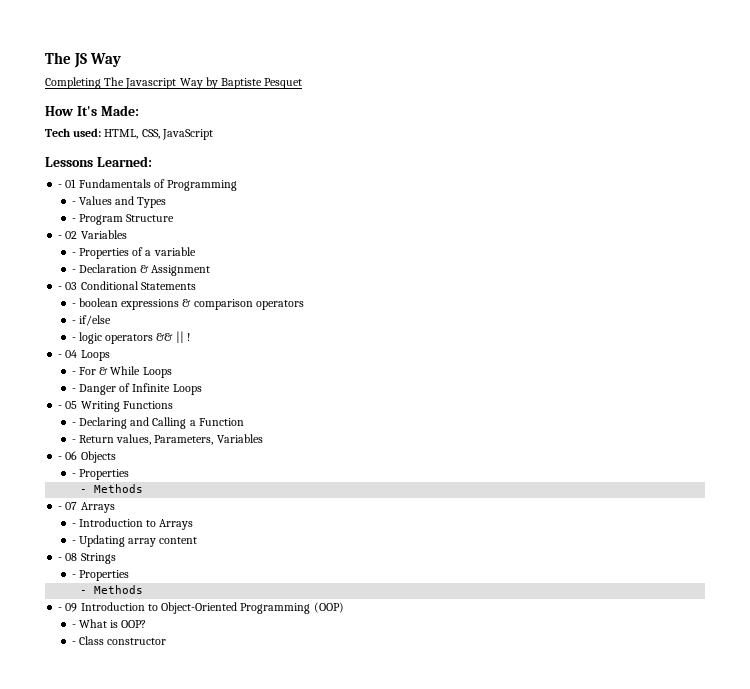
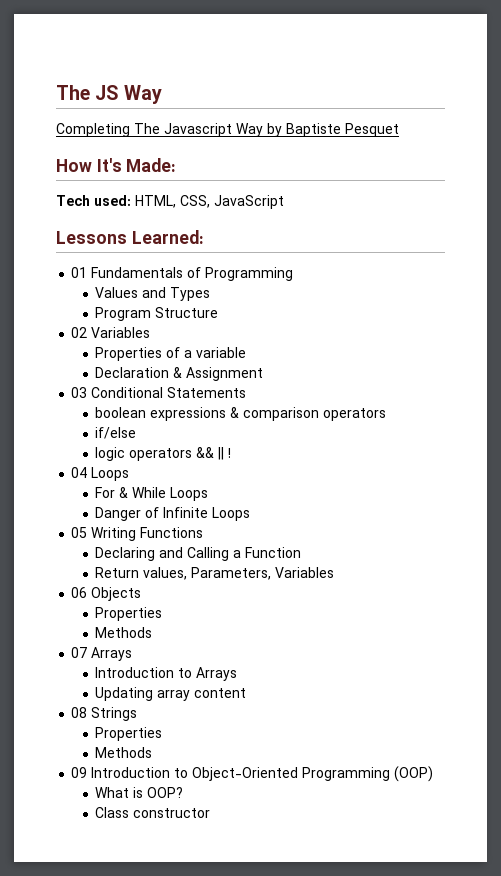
[58,184,63,188] - -> (204, 237) none
[71,201,76,205] - -> (294, 274) none
[71,218,76,222] - -> (211, 294) none
[58,235,63,239] - -> (219, 312) none
[71,252,76,256] - -> (151, 332) none
[71,269,76,273] - -> (247, 352) none
[58,286,63,290] - -> (264, 374) none
[71,303,76,307] - -> (247, 392) none
[71,320,76,324] - -> (387, 414) none
[71,337,76,341] - -> (137, 433) none
[58,354,63,358] - -> (232, 453) none
[71,371,76,375] - -> (130, 474) none
[71,388,76,392] - -> (209, 494) none
[58,405,63,409] - -> (251, 514) none
[71,422,76,426] - -> (204, 532) none
[71,439,76,443] - -> (302, 552) none
[58,456,63,460] - -> (335, 572) none
[71,469,129,480] [80,484,144,493] [58,506,63,510] - Properties // - Methods // - -> [95,607,163,621] [95,627,153,638] Properties // Methods //
[71,523,76,527] - -> (133, 654) none
[71,540,76,544] - -> (238, 674) none
[58,557,63,561] - -> (247, 693) none
[71,570,129,581] [80,585,144,594] [58,607,63,611] - Properties // - Methods // - -> [95,727,163,741] [95,747,153,758] Properties // Methods //
[71,624,76,628] - -> (434, 774) none
[71,641,76,645] - -> (184, 792) none

